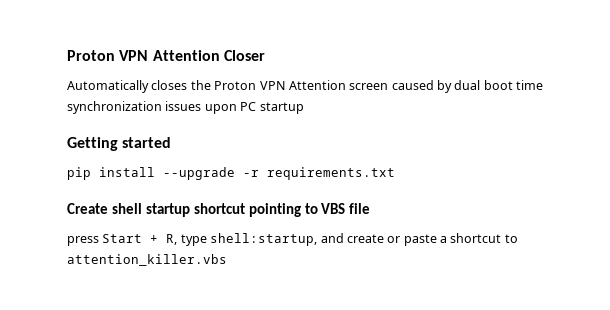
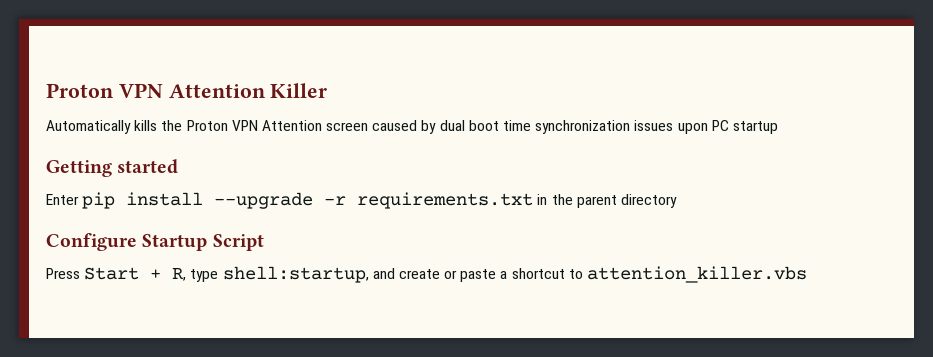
[67,50,265,61] Proton VPN Attention Closer -> [46,83,328,98] Proton VPN Attention Killer
[151,80,188,90] closes -> [134,120,158,131] kills
(172, 142) none -> [46,194,79,205] Enter
[67,203,371,217] [67,236,99,246] // Create shell startup shortcut pointing to VBS file // press -> [537,194,677,208] [46,233,264,251] [46,268,80,279] in the parent directory // Configure Startup Script // Press

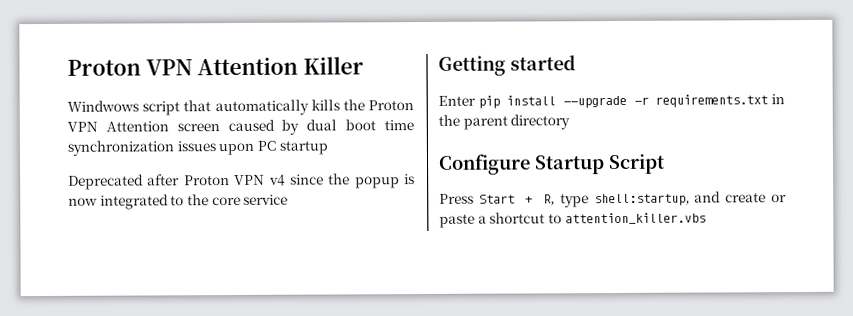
[46,120,131,134] Automatically -> [67,99,309,116] Windwows script that automatically
(778, 127) none -> [68,173,415,190] [68,194,289,210] // Deprecated after Proton VPN v4 since the popup is now integrated to the core service

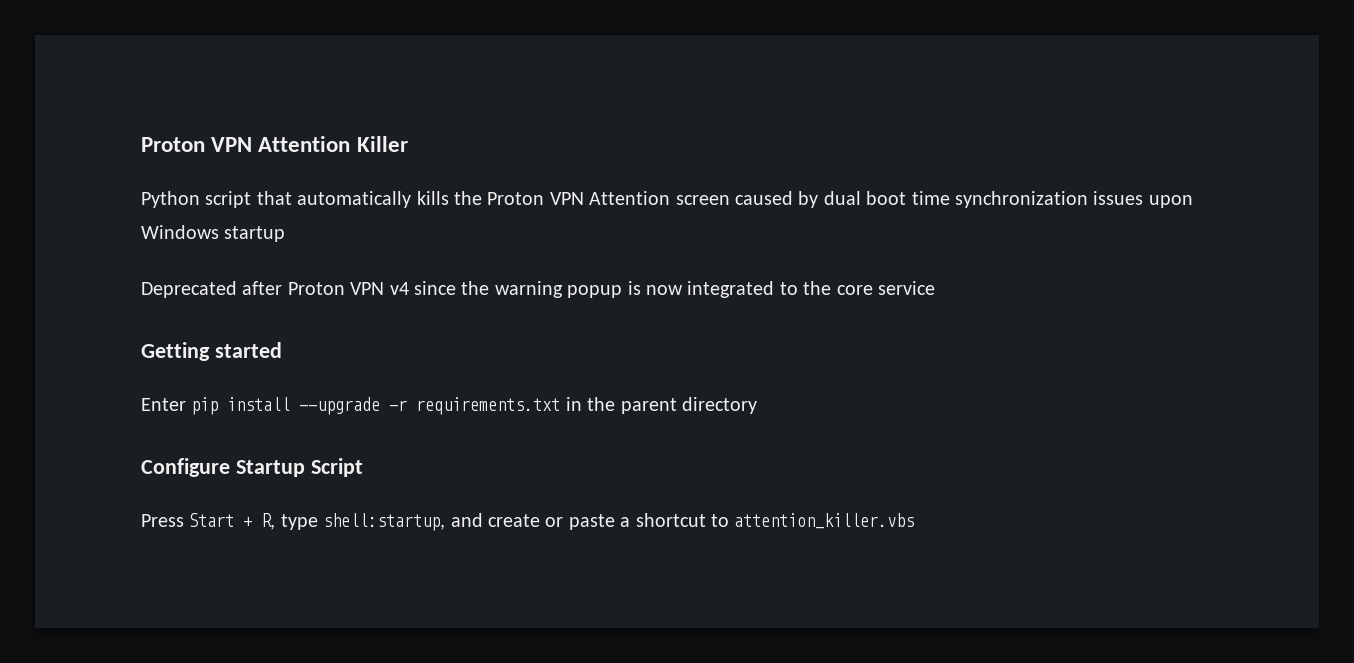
[67,100,139,112] Windwows -> [141,191,200,208] Python
[256,140,276,151] PC -> [141,225,219,239] Windows
(351, 179) none -> [494,281,563,298] warning

